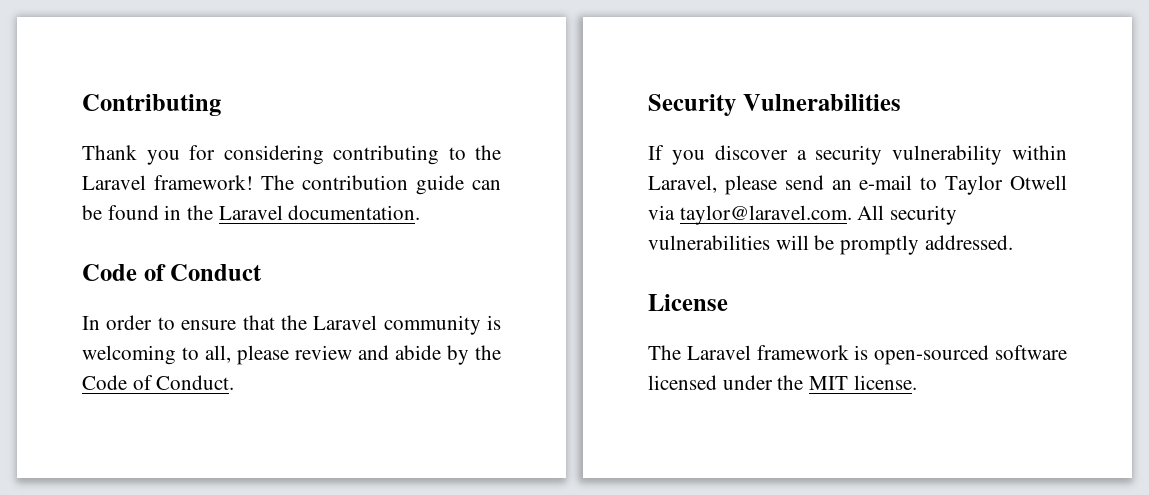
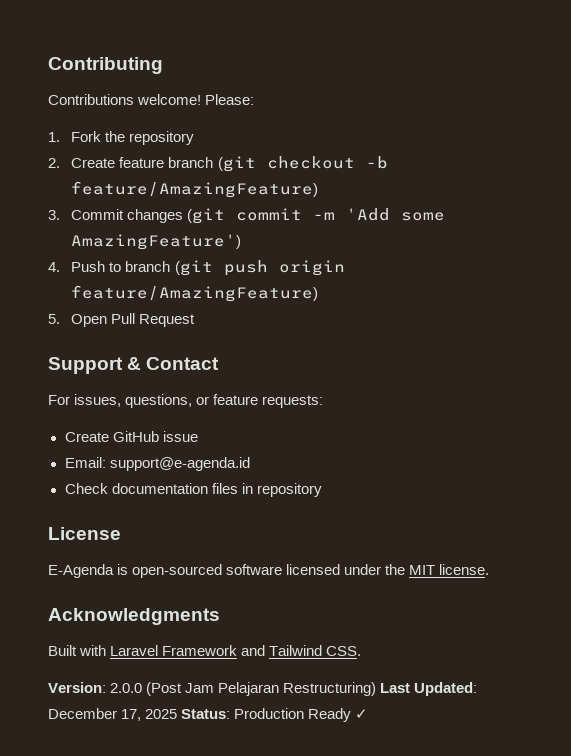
[82,145,501,165] [82,175,501,195] [82,205,421,220] [82,264,263,281] [82,315,501,335] [82,345,501,365] [82,375,235,390] [648,94,901,116] [648,145,1067,165] [648,175,1067,195] [648,205,958,225] [648,235,1013,255] [648,294,728,311] [648,345,849,360] Thank you for considering contributing to the Laravel framework! The contribution guide can be found in the Laravel documentation. // Code of Conduct // In order to ensure that the Laravel community is welcoming to all, please review and abide by the Code of Conduct. // Security Vulnerabilities // If you discover a security vulnerability within Laravel, please send an e-mail to Taylor Otwell via taylor@laravel.com. All security vulnerabilities will be promptly addressed. // License // The Laravel framework -> [48,94,255,105] [48,131,195,145] [48,156,388,172] [71,181,319,198] [48,208,446,224] [71,234,242,250] [48,260,345,276] [71,285,319,302] [48,313,196,327] [48,357,220,374] [48,394,324,408] [64,431,198,442] [64,457,250,471] [64,483,322,497] [48,527,121,540] [48,564,114,578] Contributions welcome! Please: // 1. Fork the repository // 2. Create feature branch (git checkout -b feature/AmazingFeature) // 3. Commit changes (git commit -m 'Add some AmazingFeature') // 4. Push to branch (git push origin feature/AmazingFeature) // 5. Open Pull Request // Support & Contact // For issues, questions, or feature requests: // Create GitHub issue // Email: support@e-agenda.id // Check documentation files in repository // License // E-Agenda
(917, 382) none -> [48,608,220,625] [48,645,362,656] [48,682,478,696] [48,708,369,722] // Acknowledgments // Built with Laravel Framework and Tailwind CSS. // Version: 2.0.0 (Post Jam Pelajaran Restructuring) Last Updated: December 17, 2025 Status: Production Ready ✓

